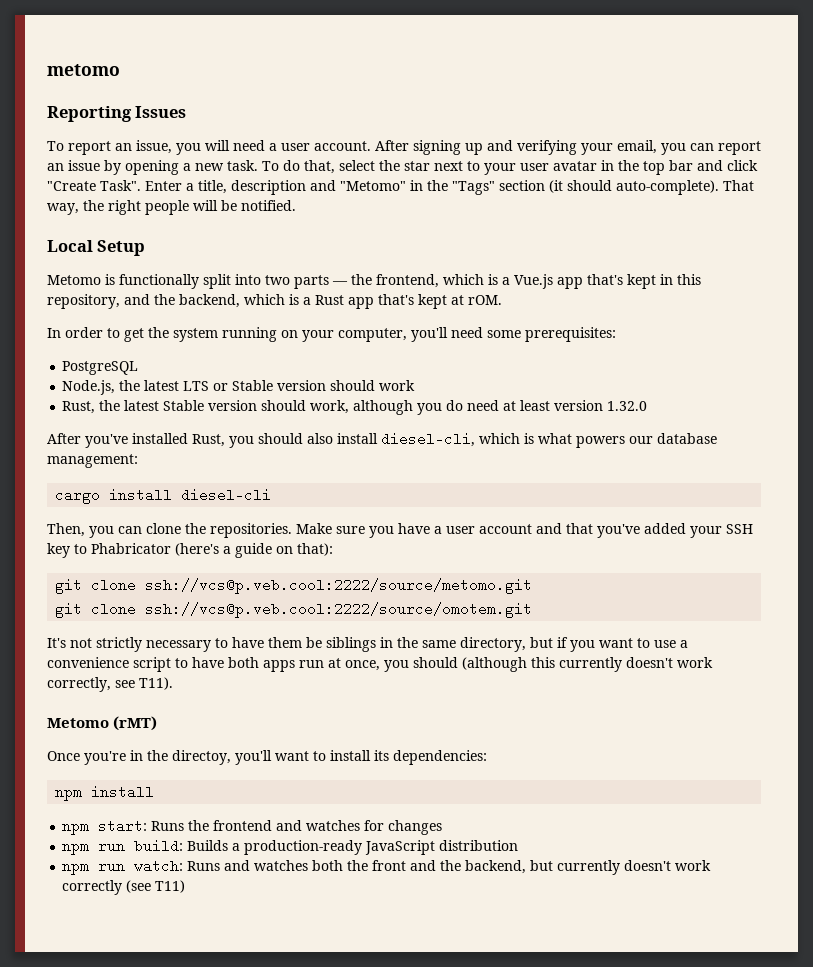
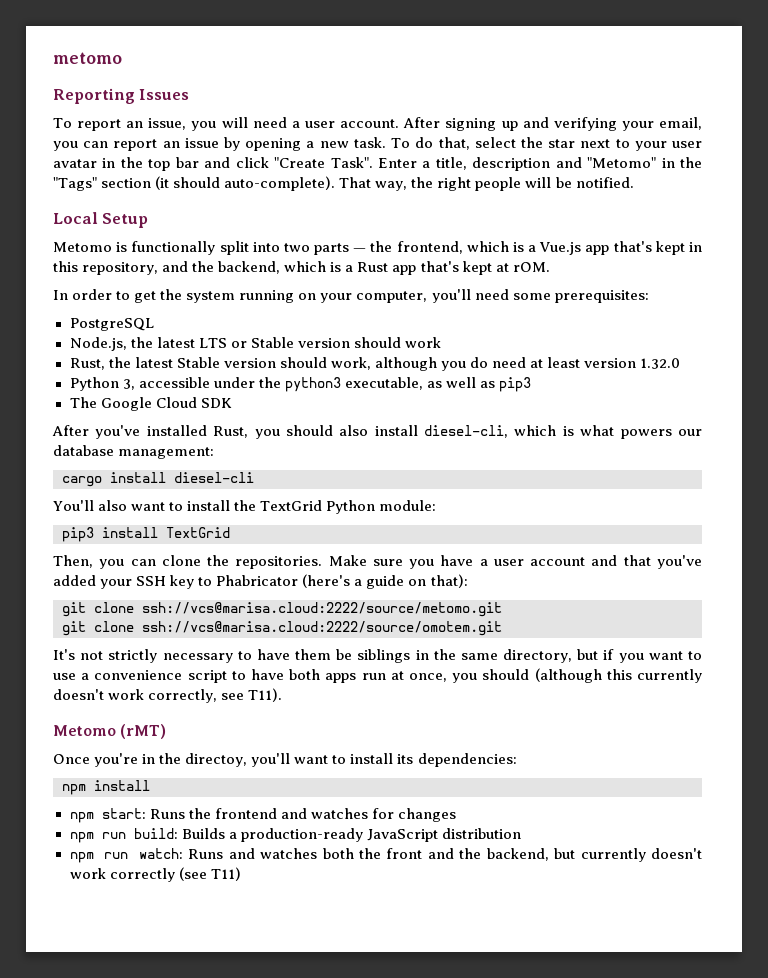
(648, 406) none -> [69,377,531,392] [69,397,232,411] // Python 3, accessible under the python3 executable, as well as pip3 // The Google Cloud SDK
(272, 495) none -> [53,500,437,514] [62,527,230,542] // You'll also want to install the TextGrid Python module: // pip3 install TextGrid
[145,578,533,594] [55,602,533,618] ssh://vcs@p.veb.cool:2222/source/metomo.git // git clone ssh://vcs@p.veb.cool:2222/source/omotem.git -> [142,602,502,617] [62,621,502,636] ssh://vcs@marisa.cloud:2222/source/metomo.git // git clone ssh://vcs@marisa.cloud:2222/source/omotem.git

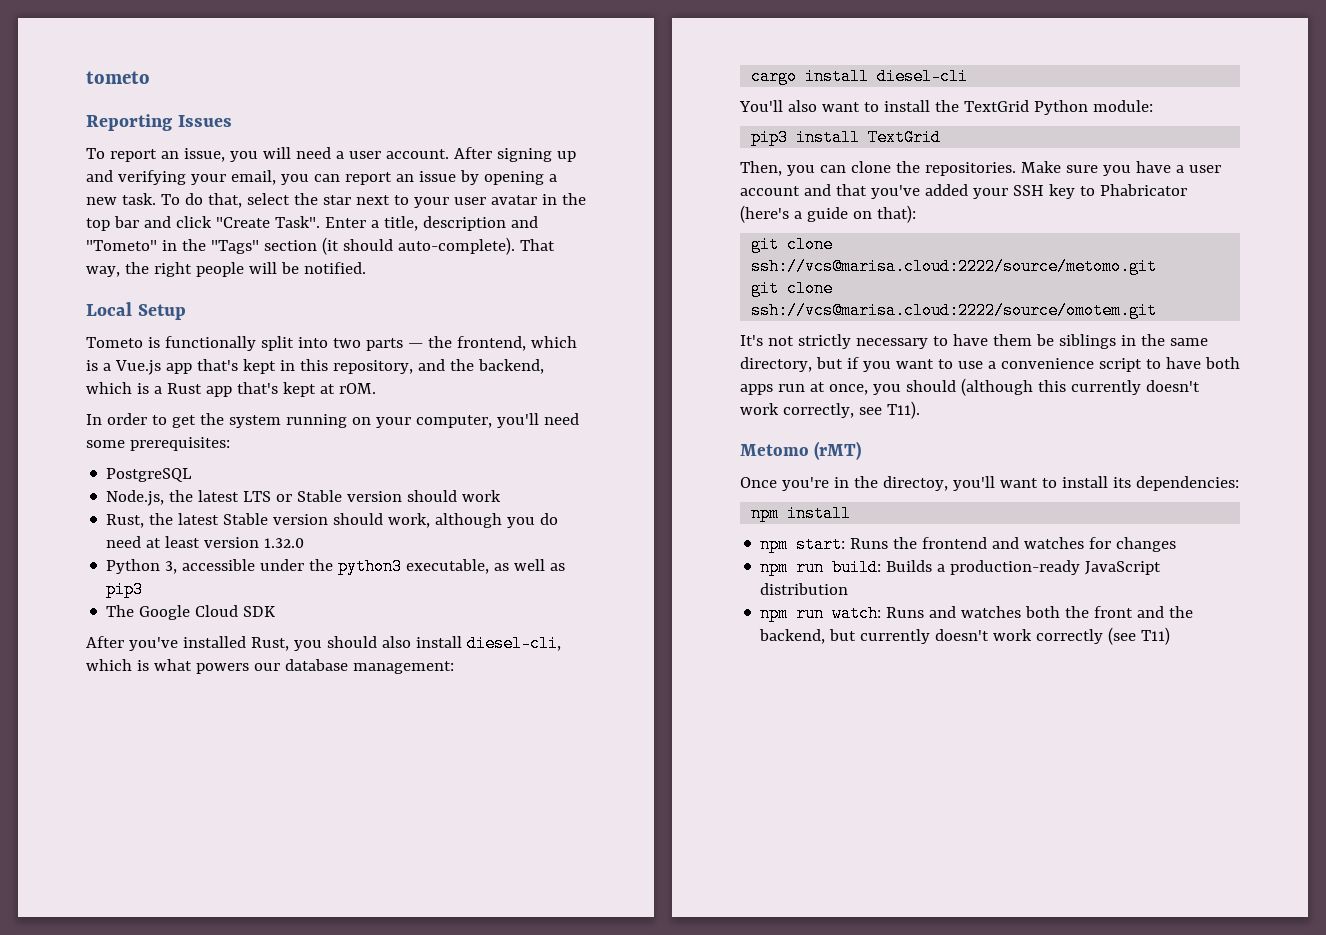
[53,52,122,64] metomo -> [86,71,150,84] tometo
[587,157,657,168] "Metomo" -> [86,240,157,251] "Tometo"
[53,242,112,252] Metomo -> [86,337,143,348] Tometo

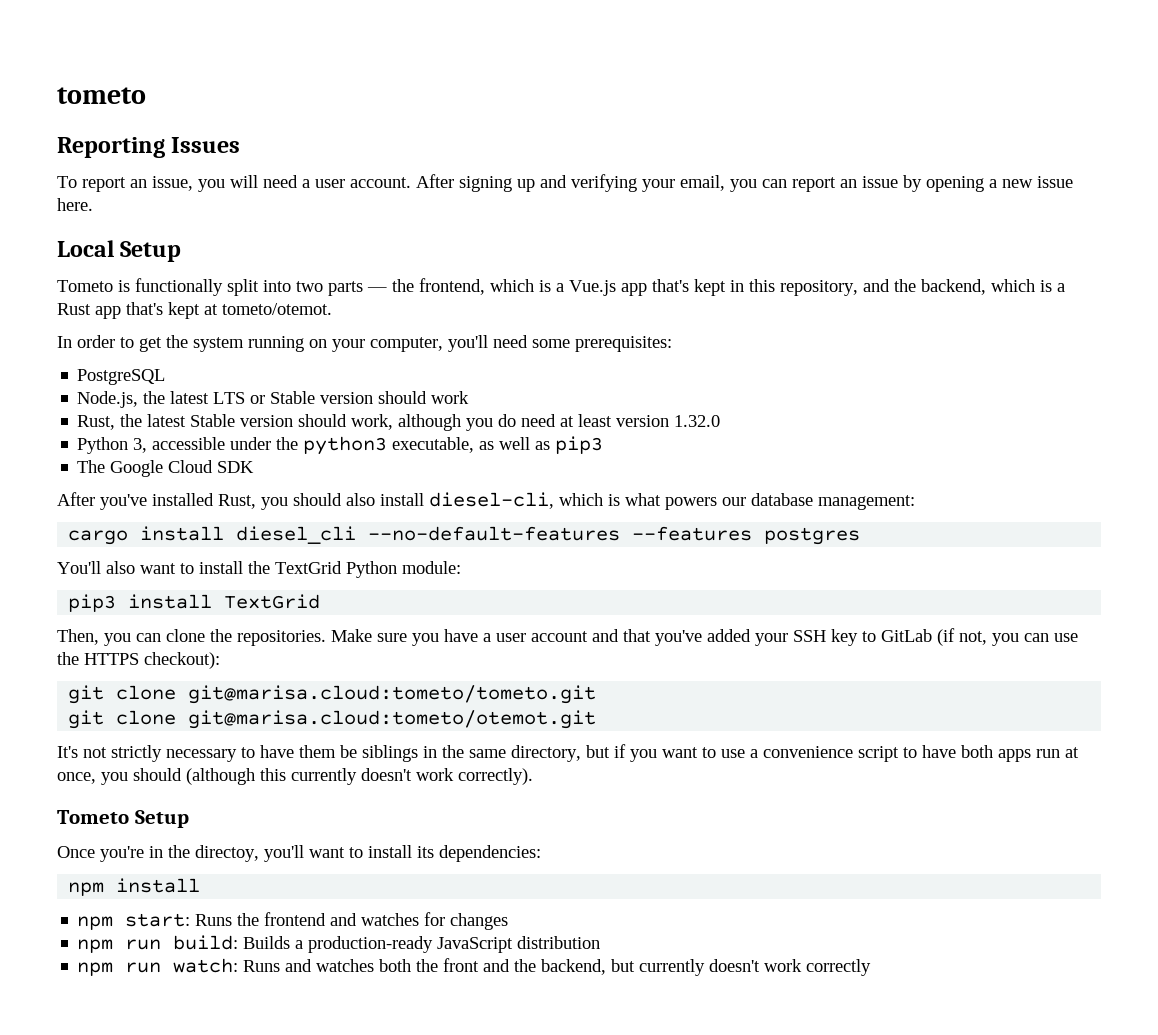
[121,193,586,208] [86,216,538,231] [86,237,555,255] [86,262,366,277] task. To do that, select the star next to your user avatar in the top bar and click "Create Task". Enter a title, description and "Tometo" in the "Tags" section (it should auto-complete). That way, the right people will be notified. -> [1037,176,1073,188] [57,198,93,211] issue here.
[338,383,376,394] rOM. -> [222,303,332,315] tometo/otemot.
[877,68,969,85] diesel-cli -> [236,526,861,545] diesel_cli --no-default-features --features postgres
[1099,184,1187,196] [740,205,916,223] [751,236,834,253] [751,258,1158,275] [751,280,834,297] [751,302,1158,319] Phabricator (here's a guide on that): // git clone ssh://vcs@marisa.cloud:2222/source/metomo.git // git clone ssh://vcs@marisa.cloud:2222/source/omotem.git -> [881,628,1078,646] [57,652,220,669] [68,685,597,704] [68,710,597,729] GitLab (if not, you can use the HTTPS checkout): // git clone git@marisa.cloud:tometo/tometo.git // git clone git@marisa.cloud:tometo/otemot.git
[782,401,920,419] [740,441,862,460] correctly, see T11). // Metomo (rMT) -> [458,768,533,785] [57,810,189,828] correctly). // Tometo Setup
[1108,627,1171,645] (see T11) -> (872, 967) none

